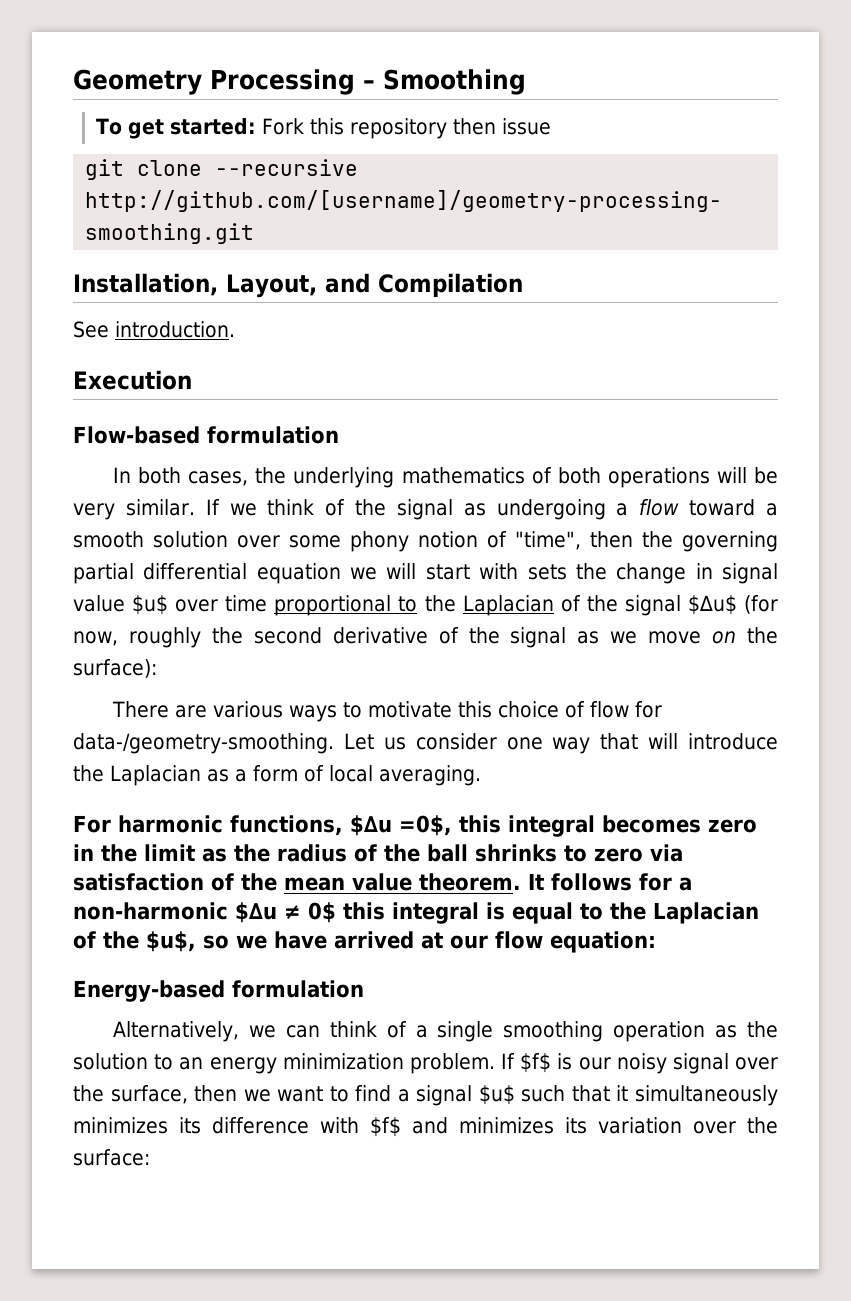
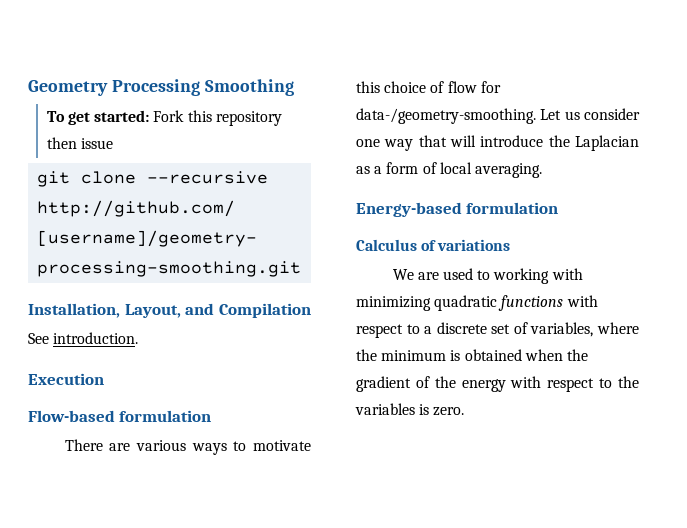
[363,80,375,89] – -> (200, 87) none
[113,467,779,488] [73,499,779,520] [73,531,778,552] [73,563,779,584] [73,595,779,616] [73,627,778,648] [73,659,157,678] // In both cases, the underlying mathematics of both operations will be very similar. If we think of the signal as undergoing a flow toward a smooth solution over some phony notion of "time", then the governing partial differential equation we will start with sets the change in signal value $u$ over time proportional to the Laplacian of the signal $∆u$ (for now, roughly the second derivative of the signal as we move on the surface): -> (212, 416) none
[73,815,757,837] [73,844,683,862] [73,873,692,891] [73,902,759,924] [73,931,656,953] [73,980,364,1002] [113,1021,778,1042] [73,1053,778,1074] [73,1085,779,1106] [73,1117,778,1137] [73,1149,150,1166] For harmonic functions, $∆u =0$, this integral becomes zero in the limit as the radius of the ball shrinks to zero via satisfaction of the mean value theorem. It follows for a non-harmonic $∆u ≠ 0$ this integral is equal to the Laplacian of the $u$, so we have arrived at our flow equation: // Energy-based formulation // Alternatively, we can think of a single smoothing operation as the solution to an energy minimization problem. If $f$ is our noisy signal over the surface, then we want to find a signal $u$ such that it simultaneously minimizes its difference with $f$ and minimizes its variation over the surface: -> [356,202,559,217] [356,239,511,251] [392,268,583,284] [356,295,598,311] [356,322,639,338] [356,349,588,361] [356,376,639,392] [355,403,465,416] Energy-based formulation // Calculus of variations // We are used to working with minimizing quadratic functions with respect to a discrete set of variables, where the minimum is obtained when the gradient of the energy with respect to the variables is zero.

